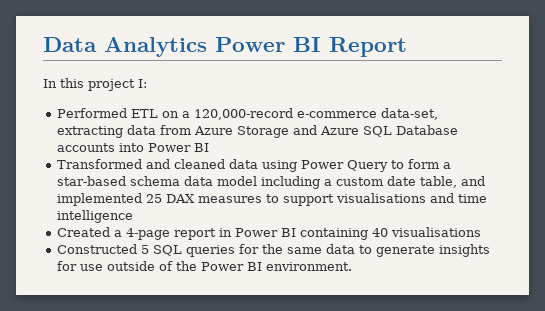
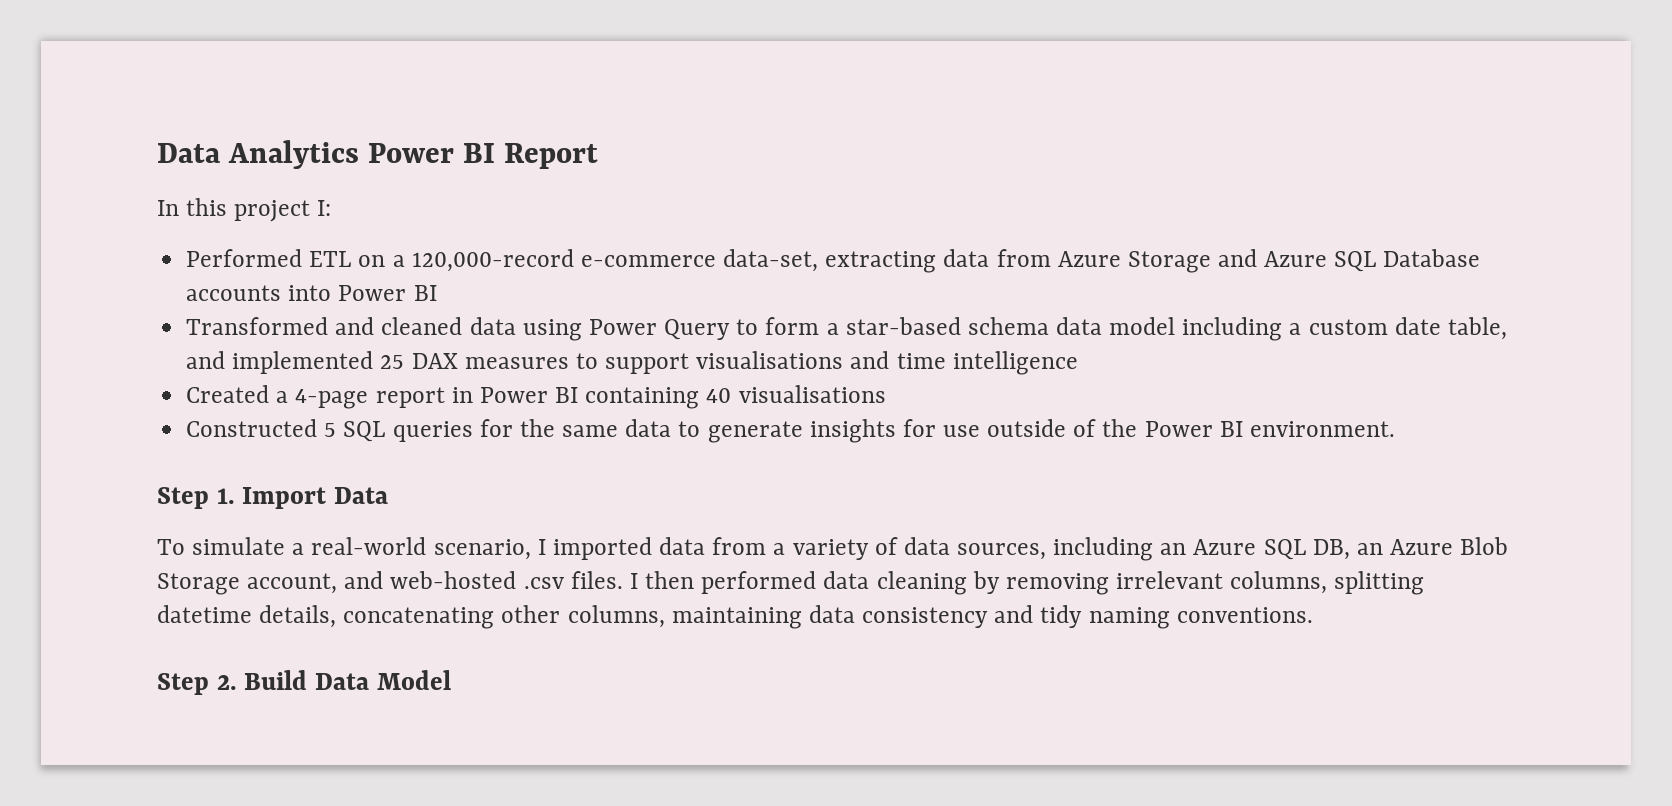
(353, 266) none -> [157,487,389,509] [157,537,1509,561] [157,571,1425,595] [157,605,1313,629] [157,670,451,695] // Step 1. Import Data // To simulate a real-world scenario, I imported data from a variety of data sources, including an Azure SQL DB, an Azure Blob Storage account, and web-hosted .csv files. I then performed data cleaning by removing irrelevant columns, splitting datetime details, concatenating other columns, maintaining data consistency and tidy naming conventions. // Step 2. Build Data Model

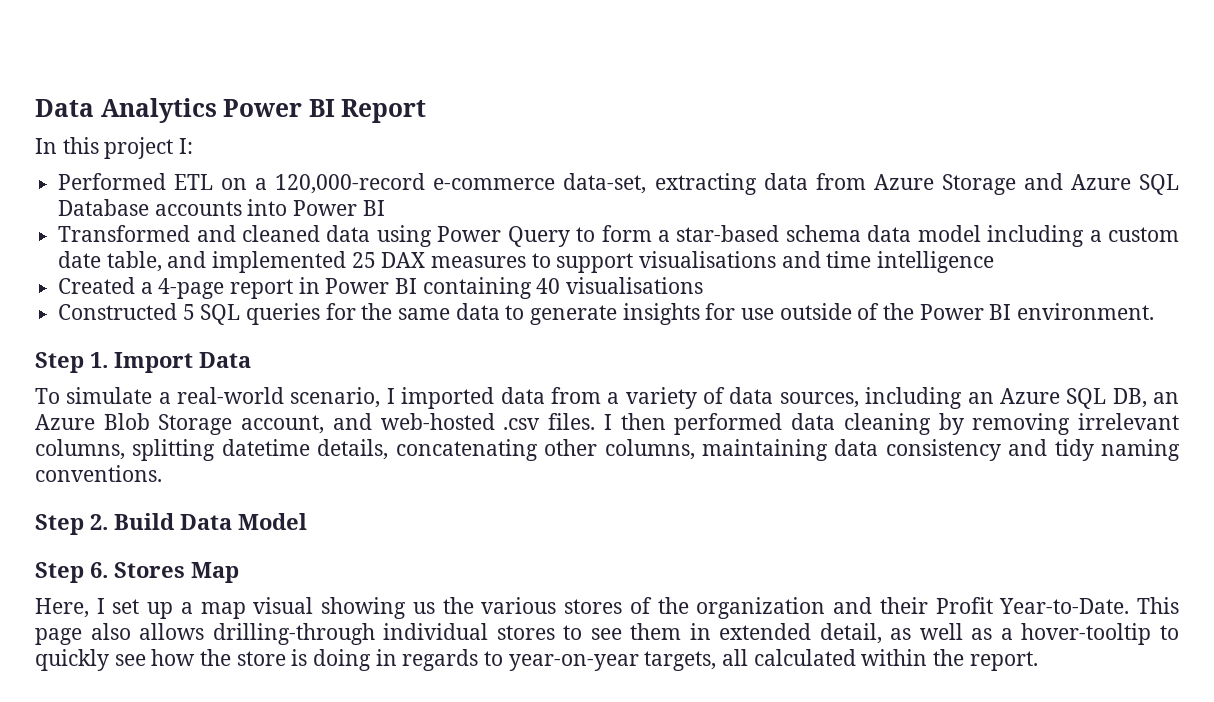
(451, 680) none -> [35,562,239,583] [35,597,1179,619] [35,623,1179,645] [35,649,1038,671] // Step 6. Stores Map // Here, I set up a map visual showing us the various stores of the organization and their Profit Year-to-Date. This page also allows drilling-through individual stores to see them in extended detail, as well as a hover-tooltip to quickly see how the store is doing in regards to year-on-year targets, all calculated within the report.

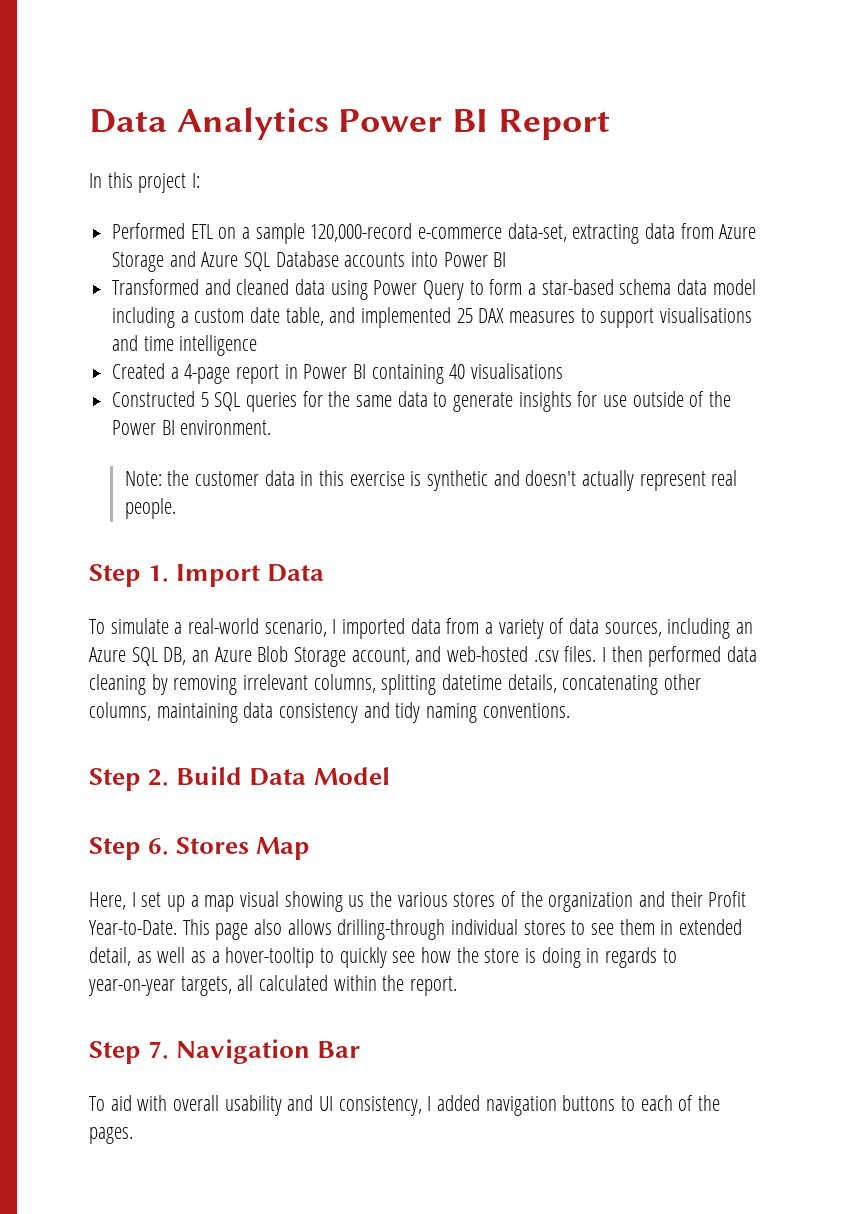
(268, 184) none -> [255,223,305,244] sample
(1155, 311) none -> [124,470,738,491] [124,498,176,519] // Note: the customer data in this exercise is synthetic and doesn't actually represent real people.
(1038, 661) none -> [89,1039,361,1064] [89,1095,721,1116] [89,1127,133,1144] // Step 7. Navigation Bar // To aid with overall usability and UI consistency, I added navigation buttons to each of the pages.

